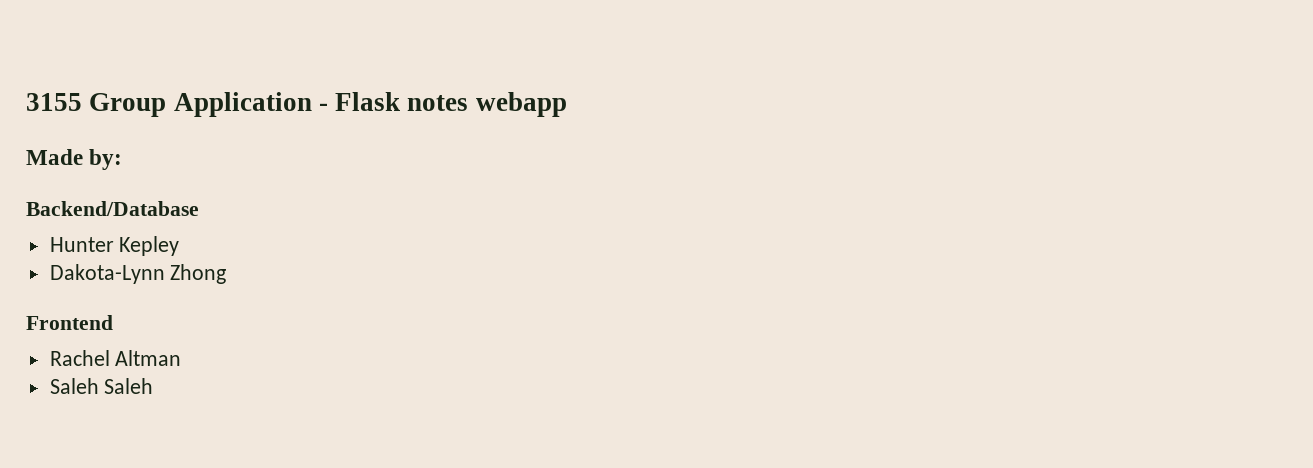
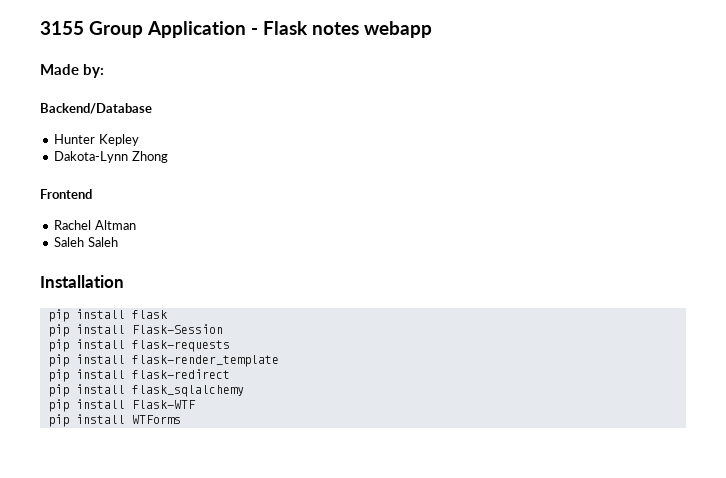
(154, 386) none -> [40,275,124,288] [47,309,167,322] [47,324,223,337] [47,339,230,352] [47,354,279,367] [47,369,230,382] [47,384,244,397] [47,399,196,412] [47,414,181,427] // Installation // pip install flask // pip install Flask-Session // pip install flask-requests // pip install flask-render_template // pip install flask-redirect // pip install flask_sqlalchemy // pip install Flask-WTF // pip install WTForms

